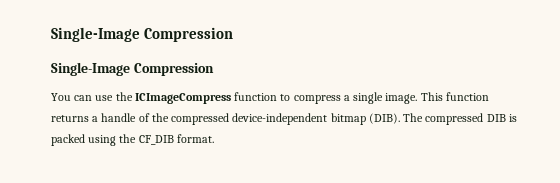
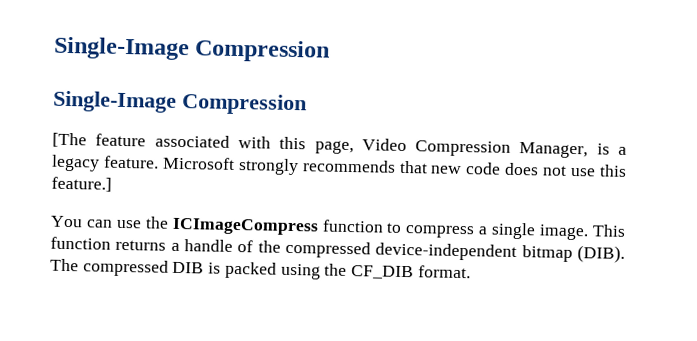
(214, 69) none -> [52,132,627,159] [51,154,627,177] [51,176,112,192] // [The feature associated with this page, Video Compression Manager, is a legacy feature. Microsoft strongly recommends that new code does not use this feature.]

